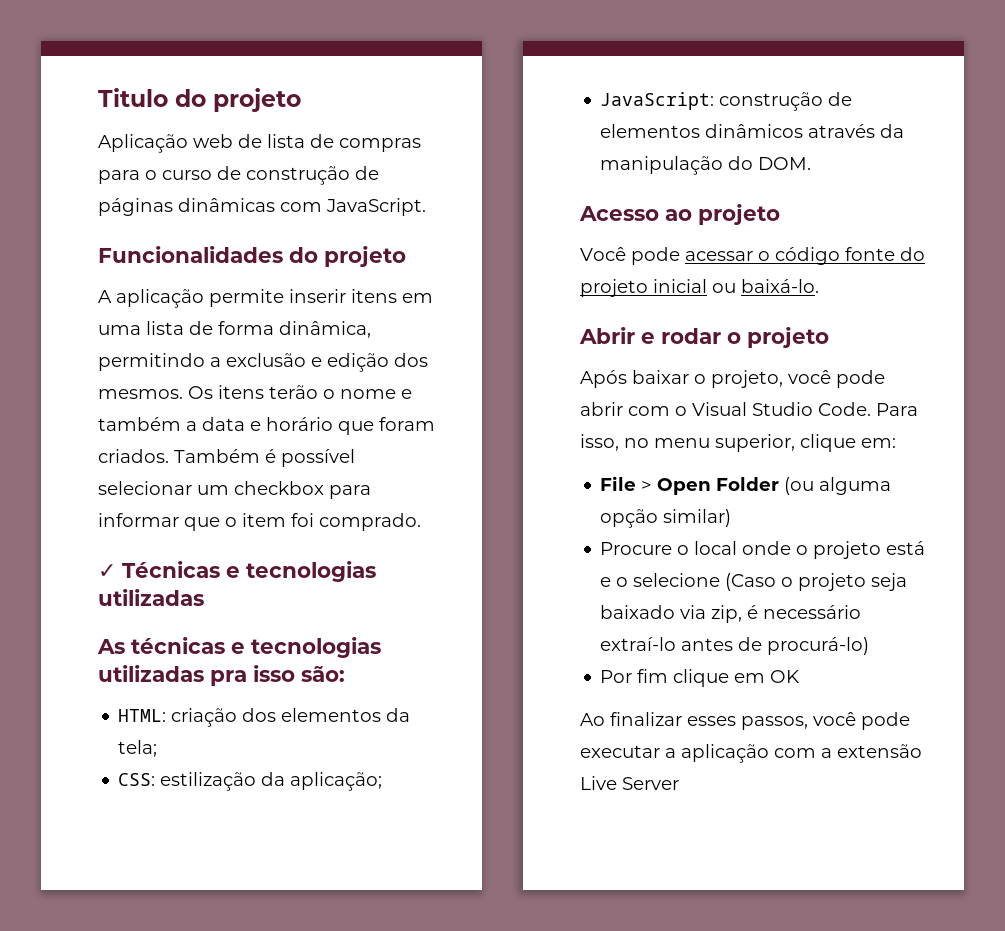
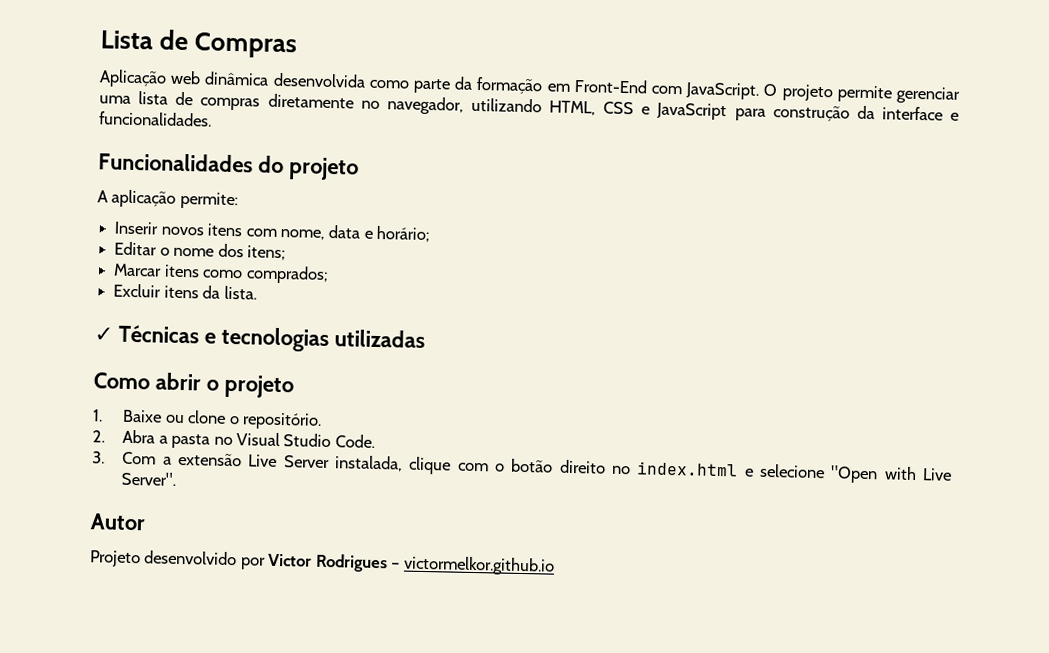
[98,88,301,112] Titulo do projeto -> [100,29,298,59] Lista de Compras
[238,134,421,152] [98,166,379,185] [98,198,426,216] de lista de compras para o curso de construção de páginas dinâmicas com JavaScript. -> [204,71,961,104] [99,91,959,122] [99,111,212,127] dinâmica desenvolvida como parte da formação em Front-End com JavaScript. O projeto permite gerenciar uma lista de compras diretamente no navegador, utilizando HTML, CSS e JavaScript para construção da interface e funcionalidades.
[209,289,433,307] [98,321,371,338] [98,353,428,372] [98,385,412,399] [98,417,435,435] [98,449,355,467] [98,481,371,499] [98,513,421,531] permite inserir itens em uma lista de forma dinâmica, permitindo a exclusão e edição dos mesmos. Os itens terão o nome e também a data e horário que foram criados. Também é possível selecionar um checkbox para informar que o item foi comprado. -> [179,191,238,210] [114,221,432,243] [114,241,286,261] [113,263,329,284] [113,283,257,300] permite: // Inserir novos itens com nome, data e horário; // Editar o nome dos itens; // Marcar itens como comprados; // Excluir itens da lista.
[97,637,381,658] [98,665,345,686] [118,708,411,727] [118,740,158,757] [118,772,383,791] [600,92,853,111] [600,124,905,138] [600,156,812,175] [579,204,780,225] [580,247,925,265] [580,279,819,297] [579,327,829,348] [580,370,885,388] [580,402,918,416] [580,434,896,452] [600,476,892,495] [600,509,732,528] [600,541,926,559] [600,573,908,591] [600,605,862,623] [600,637,870,655] [600,669,801,687] [580,712,910,730] [580,744,922,763] [580,776,679,790] As técnicas e tecnologias utilizadas pra isso são: // HTML: criação dos elementos da tela; // CSS: estilização da aplicação; // JavaScript: construção de elementos dinâmicos através da manipulação do DOM. // Acesso ao projeto // Você pode acessar o código fonte do projeto inicial ou baixá-lo. // Abrir e rodar o projeto // Após baixar o projeto, você pode abrir com o Visual Studio Code. Para isso, no menu superior, clique em: // File > Open Folder (ou alguma opção similar) // Procure o local onde o projeto está e o selecione (Caso o projeto seja baixado via zip, é necessário extraí-lo antes de procurá-lo) // Por fim clique em OK // Ao finalizar esses passos, você pode executar a aplicação com a extensão Live Server -> [93,372,294,399] [92,409,323,430] [92,429,375,449] [92,451,953,484] [121,471,177,486] [90,513,146,531] [90,550,555,576] Como abrir o projeto // 1. Baixe ou clone o repositório. // 2. Abra a pasta no Visual Studio Code. // 3. Com a extensão Live Server instalada, clique com o botão direito no index.html e selecione "Open with Live Server". // Autor // Projeto desenvolvido por Victor Rodrigues – victormelkor.github.io

